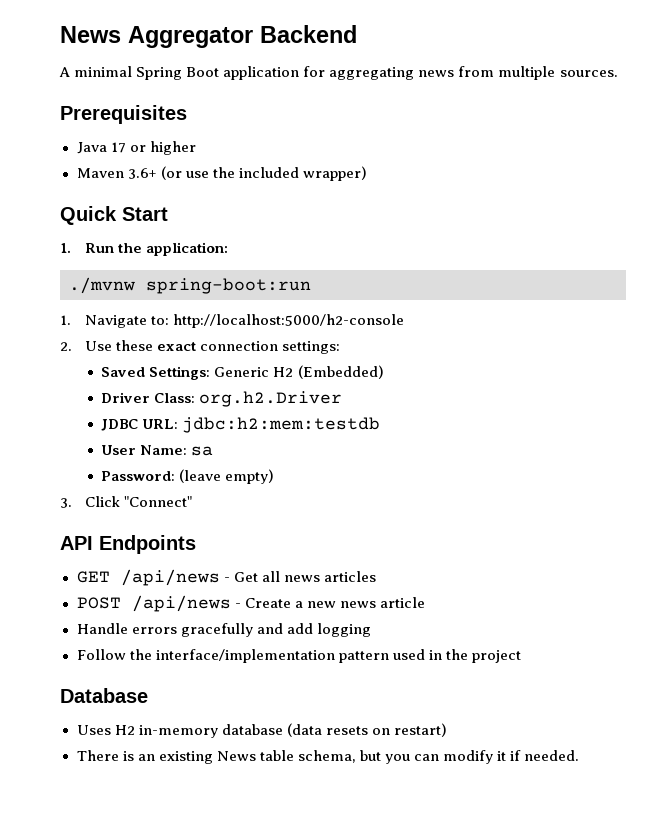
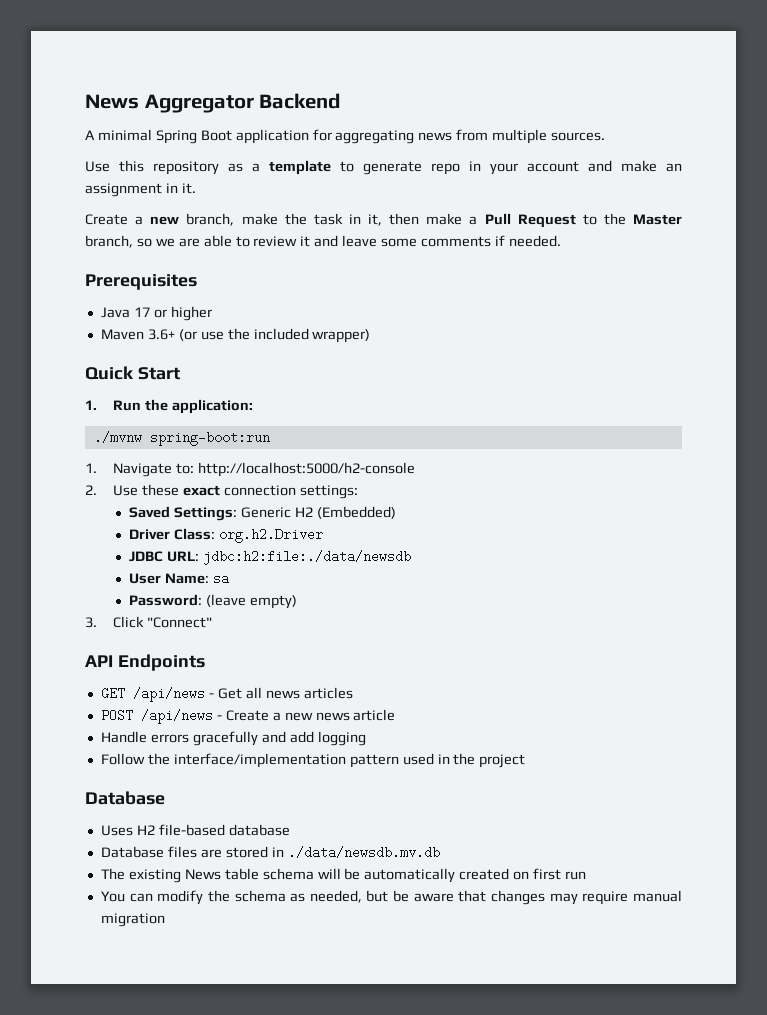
(618, 73) none -> [85,160,682,175] [85,183,196,197] [85,213,682,228] [85,235,561,248] // Use this repository as a template to generate repo in your account and make an assignment in it. // Create a new branch, make the task in it, then make a Pull Request to the Master branch, so we are able to review it and leave some comments if needed.
[182,417,381,433] jdbc:h2:mem:testdb -> [203,550,412,565] jdbc:h2:file:./data/newsdb
[138,725,218,738] in-memory -> [158,824,225,836] file-based
[286,723,447,737] [76,750,580,764] (data resets on restart) // There is an existing News table schema, but you can modify it if needed. -> [100,846,440,859] [100,868,587,883] [100,890,683,905] [100,913,165,927] // Database files are stored in ./data/newsdb.mv.db // The existing News table schema will be automatically created on first run // You can modify the schema as needed, but be aware that changes may require manual migration

